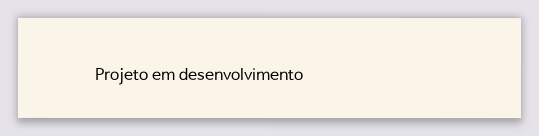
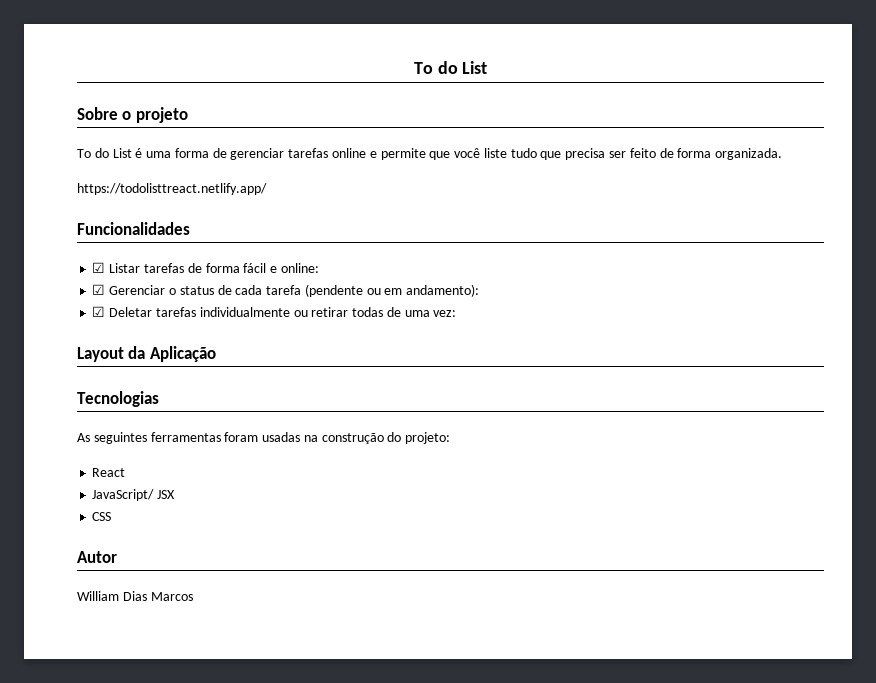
[94,67,304,85] Projeto em desenvolvimento -> [413,61,488,74] [77,107,188,123] [77,148,783,160] [77,183,267,195] [77,222,190,235] [92,262,319,273] [92,284,480,297] [92,306,457,317] [77,346,216,362] [77,391,159,407] [77,432,451,444] [92,468,126,477] [92,489,176,501] [92,512,112,521] [77,551,117,563] [77,591,193,601] To do List // Sobre o projeto // To do List é uma forma de gerenciar tarefas online e permite que você liste tudo que precisa ser feito de forma organizada. // https://todolisttreact.netlify.app/ // Funcionalidades // ☑ Listar tarefas de forma fácil e online: // ☑ Gerenciar o status de cada tarefa (pendente ou em andamento): // ☑ Deletar tarefas individualmente ou retirar todas de uma vez: // Layout da Aplicação // Tecnologias // As seguintes ferramentas foram usadas na construção do projeto: // React // JavaScript/ JSX // CSS // Autor // William Dias Marcos

